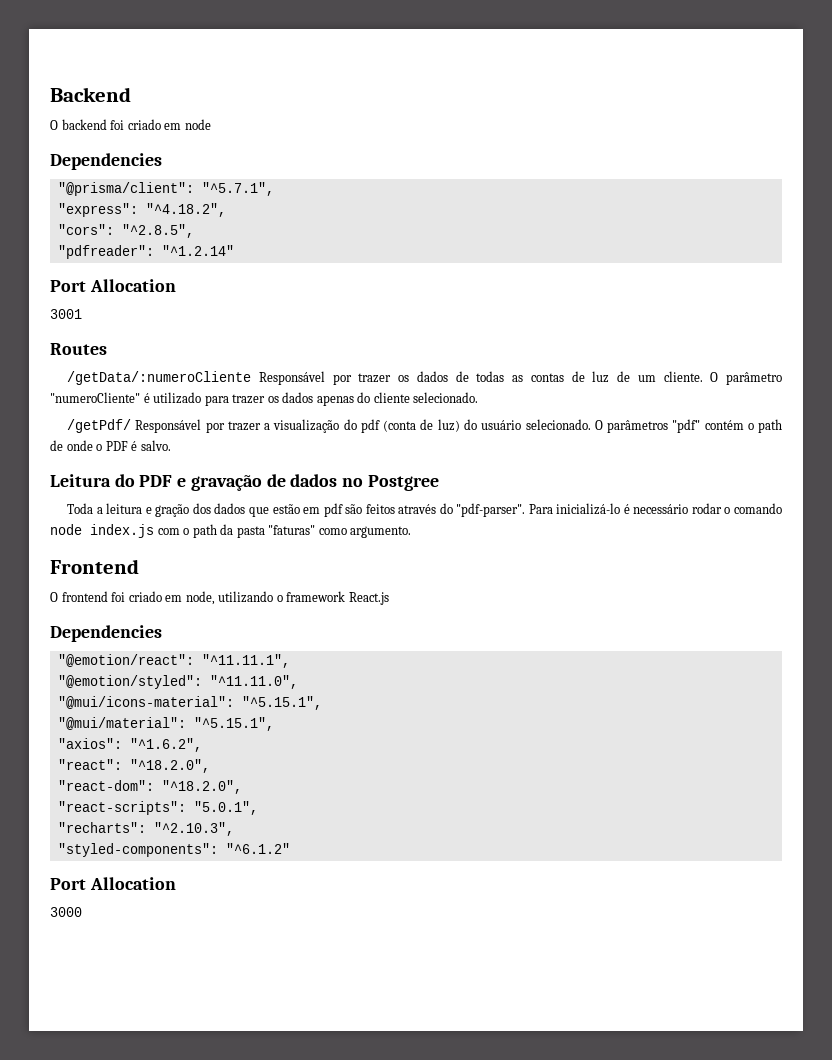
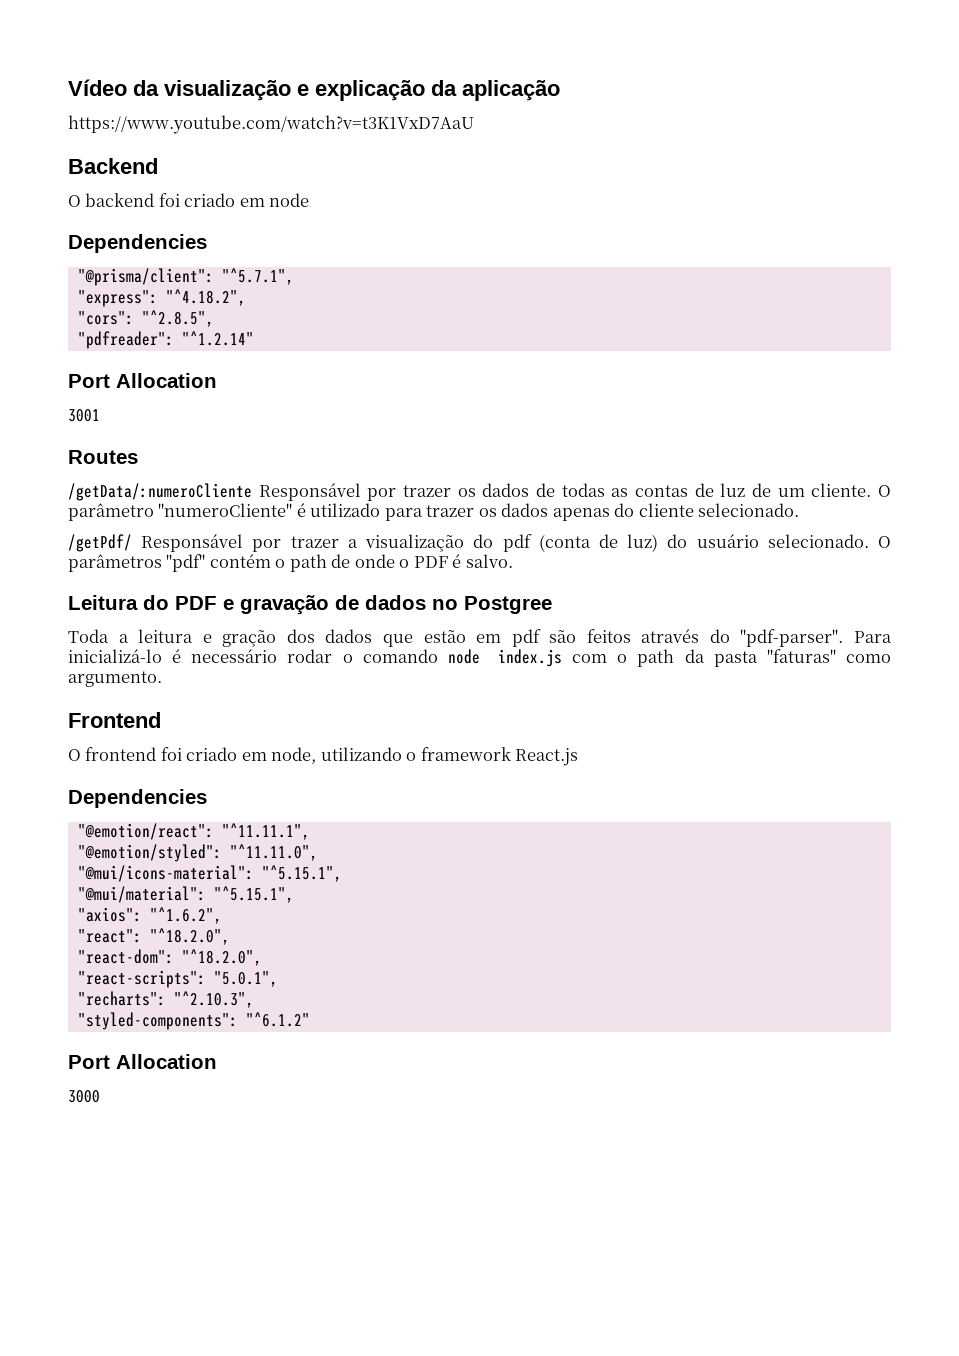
(50, 94) none -> [68,79,560,101] [68,115,474,134] Vídeo da visualização e explicação da aplicação // https://www.youtube.com/watch?v=t3K1VxD7AaU //

